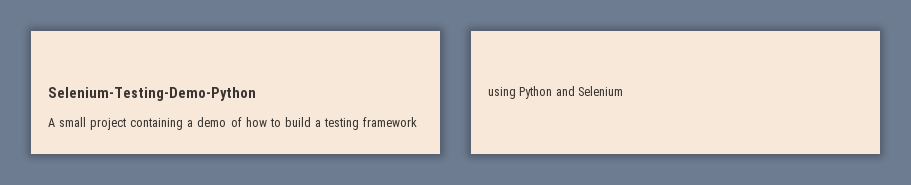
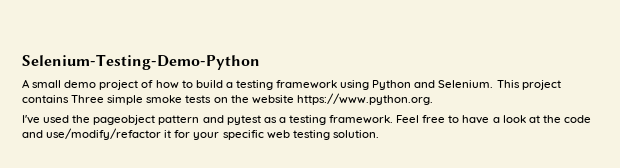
[90,117,227,130] project containing a demo -> [64,80,139,90] demo project
[578,86,624,96] Selenium -> [438,80,561,90] [22,93,433,105] [22,115,591,125] [22,128,379,140] Selenium. This project contains Three simple smoke tests on the website https://www.python.org. // I've used the pageobject pattern and pytest as a testing framework. Feel free to have a look at the code and use/modify/refactor it for your specific web testing solution.

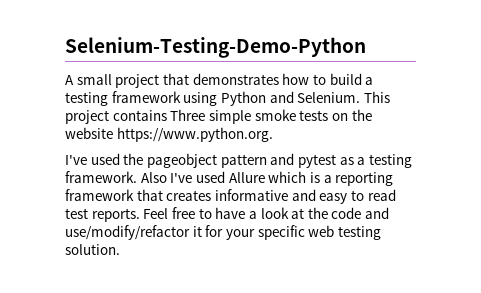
[64,80,154,90] demo project of -> [115,73,279,88] project that demonstrates
(394, 119) none -> [140,171,394,186] [65,189,396,204] [65,208,140,222] Also I've used Allure which is a reporting framework that creates informative and easy to read test reports.

